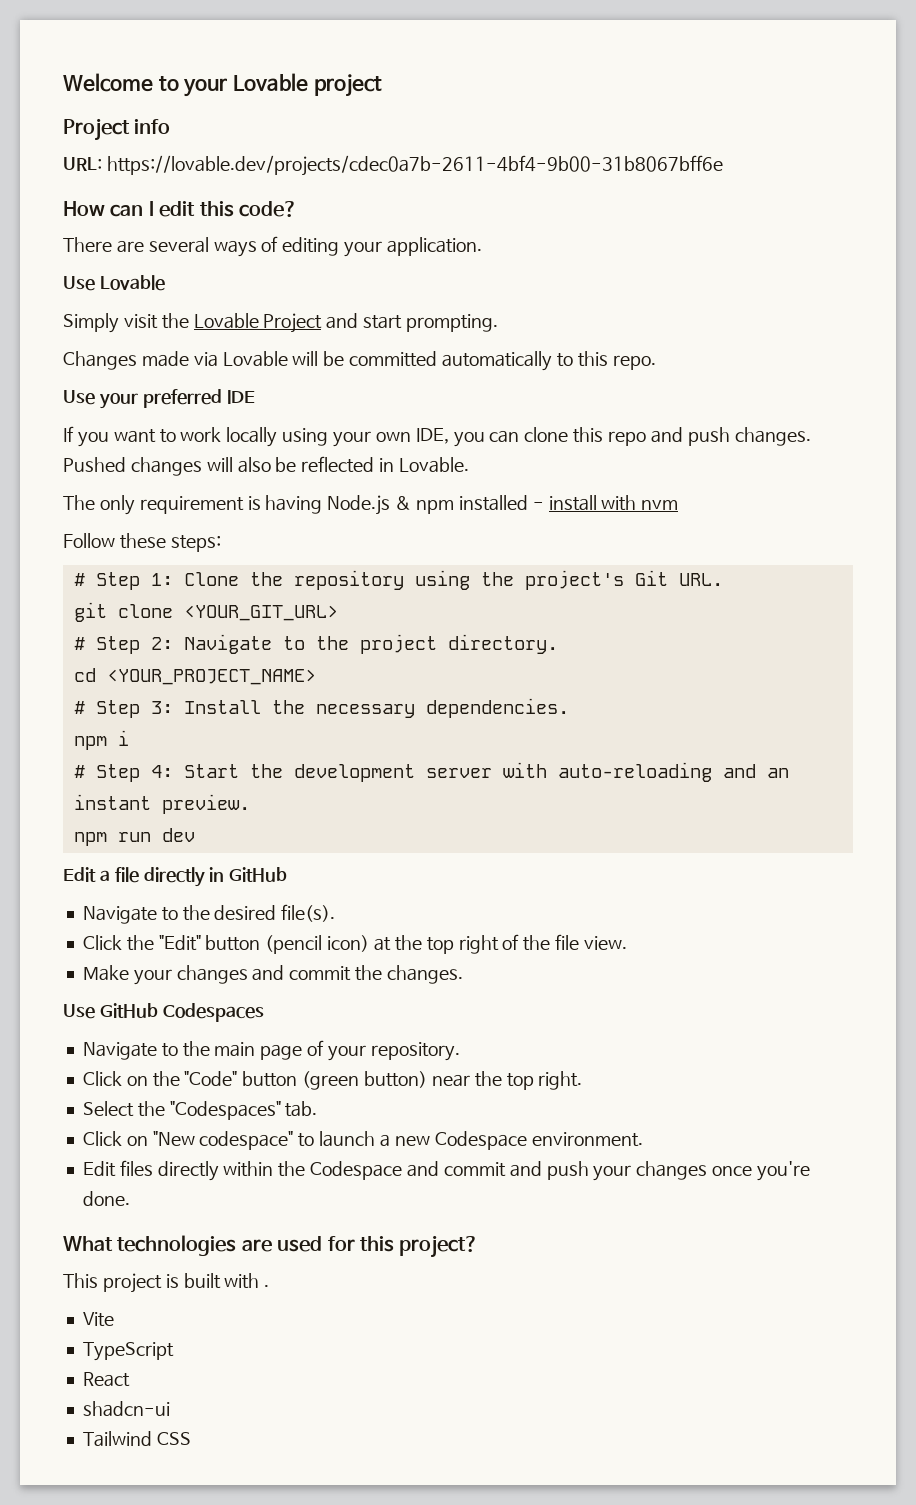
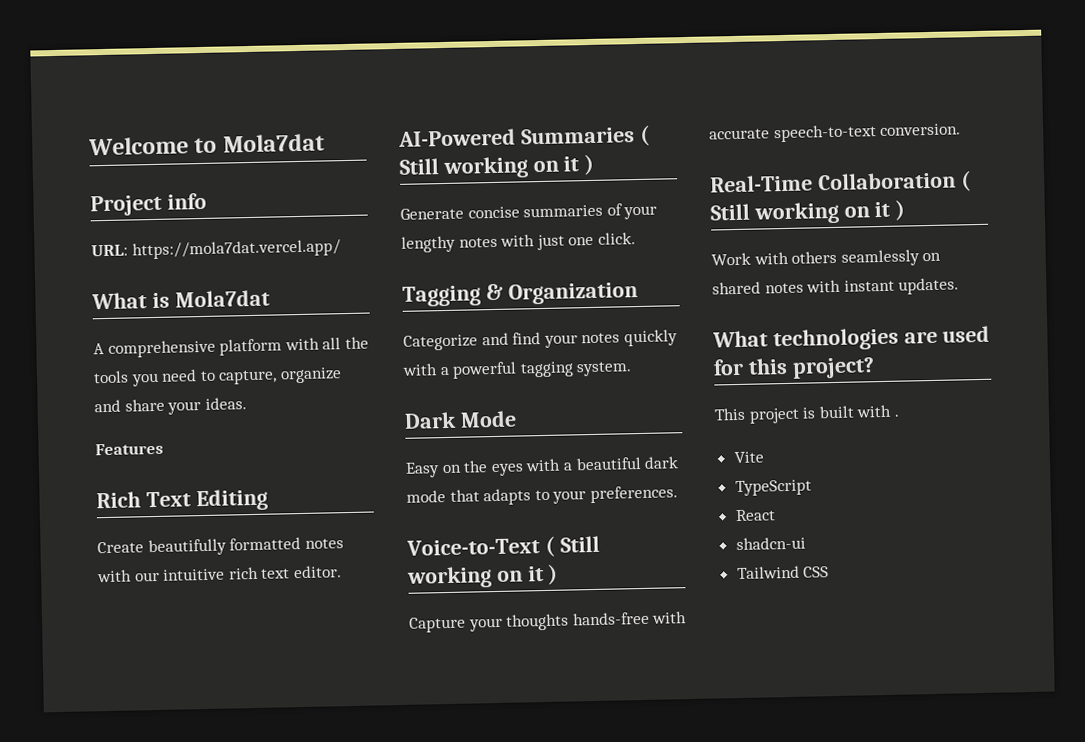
[183,73,382,97] your Lovable project -> [222,133,325,153] Mola7dat
[106,155,723,176] [63,201,297,217] [63,236,483,257] [63,275,165,291] [63,313,499,333] [63,351,656,371] [63,389,255,409] [63,426,811,447] [63,456,470,476] [63,495,679,515] [63,533,221,552] [73,570,723,590] [73,602,338,622] [73,634,558,654] [73,668,316,685] [73,698,569,718] [73,730,129,750] [73,762,789,782] [73,794,250,814] [73,828,195,846] [63,867,288,887] [82,904,336,924] [82,934,627,954] [82,965,463,985] [63,1003,264,1022] [82,1040,460,1061] [82,1071,583,1090] [82,1101,318,1120] [82,1131,643,1150] [82,1160,810,1181] [82,1191,130,1206] https://lovable.dev/projects/cdec0a7b-2611-4bf4-9b00-31b8067bff6e // How can I edit this code? // There are several ways of editing your application. // Use Lovable // Simply visit the Lovable Project and start prompting. // Changes made via Lovable will be committed automatically to this repo. // Use your preferred IDE // If you want to work locally using your own IDE, you can clone this repo and push changes. Pushed changes will also be reflected in Lovable. // The only requirement is having Node.js & npm installed - install with nvm // Follow these steps: // # Step 1: Clone the repository using the project's Git URL. // git clone <YOUR_GIT_URL> // # Step 2: Navigate to the project directory. // cd <YOUR_PROJECT_NAME> // # Step 3: Install the necessary dependencies. // npm i // # Step 4: Start the development server with auto-reloading and an instant preview. // npm run dev // Edit a file directly in GitHub // Navigate to the desired file(s). // Click the "Edit" button (pencil icon) at the top right of the file view. // Make your changes and commit the changes. // Use GitHub Codespaces // Navigate to the main page of your repository. // Click on the "Code" button (green button) near the top right. // Select the "Codespaces" tab. // Click on "New codespace" to launch a new Codespace environment. // Edit files directly within the Codespace and commit and push your changes once you're done. -> [131,239,341,260] [91,289,270,310] [93,336,369,358] [93,367,342,387] [94,397,247,415] [95,442,164,456] [96,488,268,512] [97,537,344,557] [97,565,342,583] [398,124,650,147] [399,153,595,180] [400,203,658,220] [401,232,636,253] [402,282,638,307] [403,329,678,351] [402,361,633,379] [404,410,517,429] [405,456,680,478] [406,485,678,506] [406,535,600,557] [407,563,559,589] [409,611,688,633] [709,123,962,143] [710,170,971,193] [710,199,906,225] [711,249,942,267] [712,277,960,295] https://mola7dat.vercel.app/ // What is Mola7dat // A comprehensive platform with all the tools you need to capture, organize and share your ideas. // Features // Rich Text Editing // Create beautifully formatted notes with our intuitive rich text editor. // AI-Powered Summaries ( Still working on it ) // Generate concise summaries of your lengthy notes with just one click. // Tagging & Organization // Categorize and find your notes quickly with a powerful tagging system. // Dark Mode // Easy on the eyes with a beautiful dark mode that adapts to your preferences. // Voice-to-Text ( Still working on it ) // Capture your thoughts hands-free with accurate speech-to-text conversion. // Real-Time Collaboration ( Still working on it ) // Work with others seamlessly on shared notes with instant updates.

